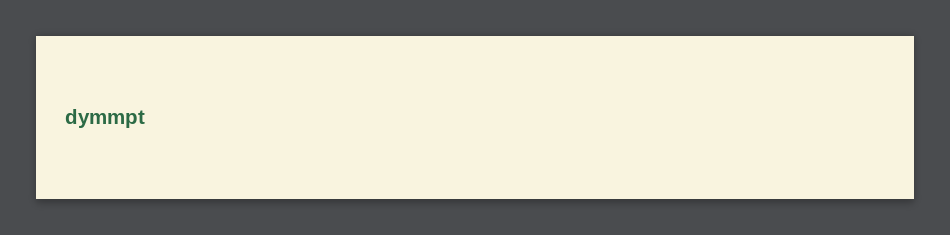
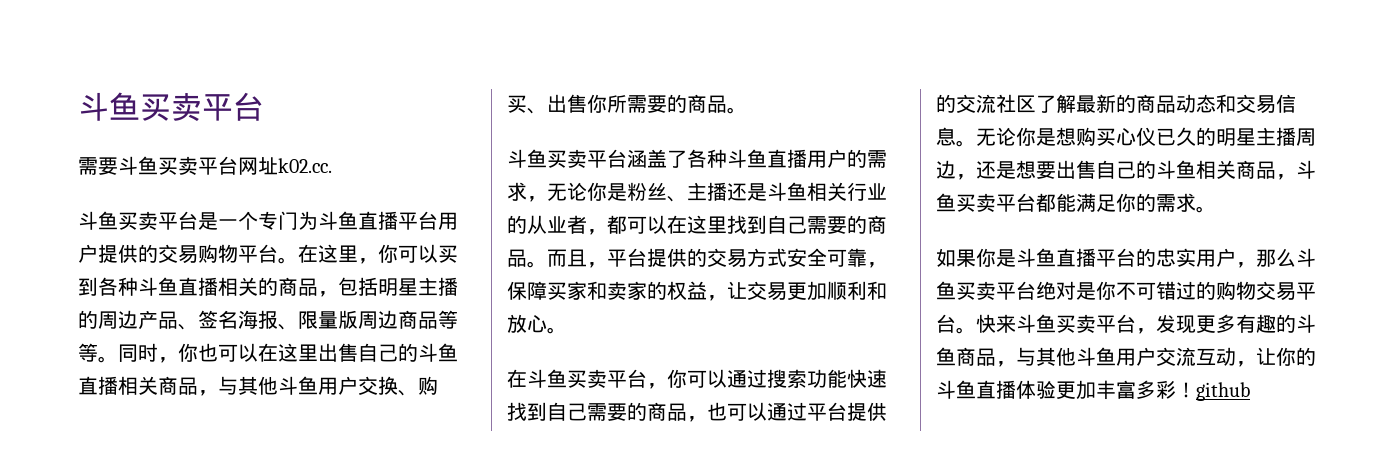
[65,109,145,128] dymmpt -> [78,92,264,122] [78,156,332,175] [78,211,458,230] [78,244,458,264] [78,277,458,297] [78,310,458,330] [78,343,458,363] [78,376,438,396] [507,94,747,114] [507,149,887,168] [507,182,887,202] [507,215,887,235] [507,248,887,268] [507,281,887,301] [507,314,567,334] [507,369,887,389] [507,402,887,422] [936,94,1296,114] [936,127,1316,147] [936,160,1316,180] [936,193,1216,213] [936,248,1316,268] [936,281,1316,301] [936,314,1316,334] [936,347,1316,367] [936,380,1250,401] 斗鱼买卖平台 // 需要斗鱼买卖平台网址k02.cc. // 斗鱼买卖平台是一个专门为斗鱼直播平台用户提供的交易购物平台。在这里，你可以买到各种斗鱼直播相关的商品，包括明星主播的周边产品、签名海报、限量版周边商品等等。同时，你也可以在这里出售自己的斗鱼直播相关商品，与其他斗鱼用户交换、购买、出售你所需要的商品。 // 斗鱼买卖平台涵盖了各种斗鱼直播用户的需求，无论你是粉丝、主播还是斗鱼相关行业的从业者，都可以在这里找到自己需要的商品。而且，平台提供的交易方式安全可靠，保障买家和卖家的权益，让交易更加顺利和放心。 // 在斗鱼买卖平台，你可以通过搜索功能快速找到自己需要的商品，也可以通过平台提供的交流社区了解最新的商品动态和交易信息。无论你是想购买心仪已久的明星主播周边，还是想要出售自己的斗鱼相关商品，斗鱼买卖平台都能满足你的需求。 // 如果你是斗鱼直播平台的忠实用户，那么斗鱼买卖平台绝对是你不可错过的购物交易平台。快来斗鱼买卖平台，发现更多有趣的斗鱼商品，与其他斗鱼用户交流互动，让你的斗鱼直播体验更加丰富多彩！github

